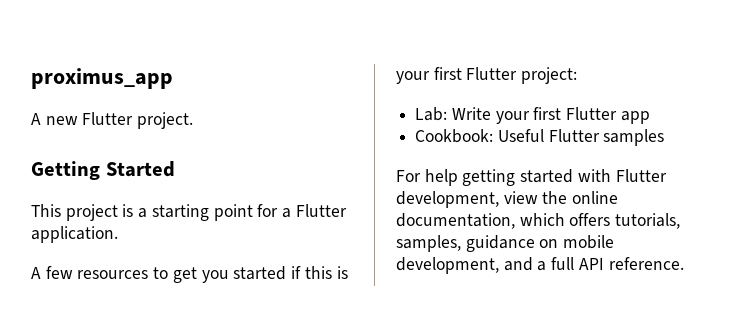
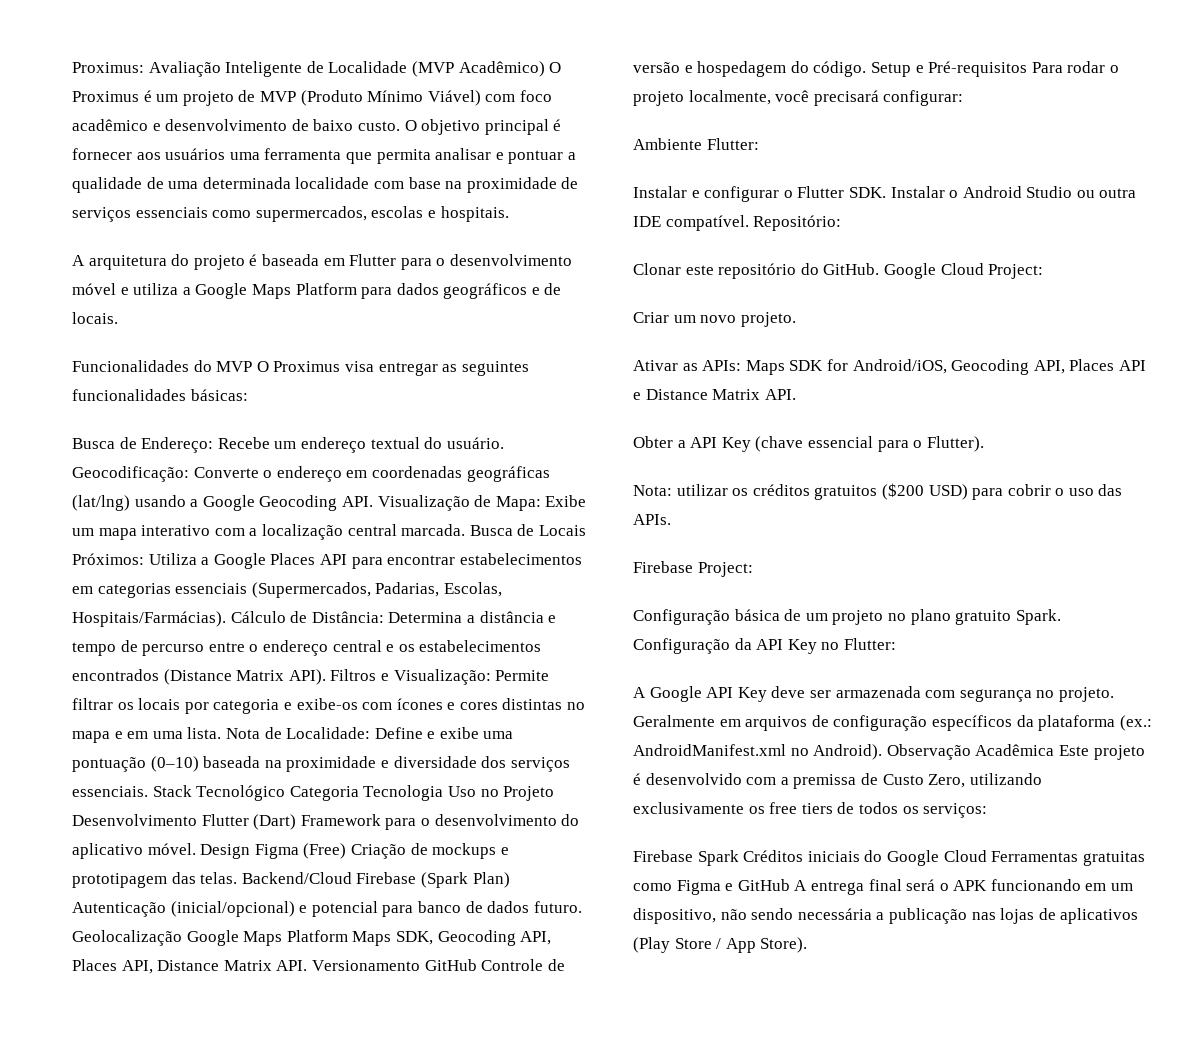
[31,68,173,89] [31,112,194,129] [31,161,175,180] [31,204,347,221] [31,226,118,243] [31,266,348,283] [396,67,578,84] [415,107,650,124] [415,129,665,146] [396,169,667,186] [396,191,619,208] [396,213,681,229] [396,235,615,252] [396,257,684,274] proximus_app // A new Flutter project. // Getting Started // This project is a starting point for a Flutter application. // A few resources to get you started if this is your first Flutter project: // Lab: Write your first Flutter app // Cookbook: Useful Flutter samples // For help getting started with Flutter development, view the online documentation, which offers tutorials, samples, guidance on mobile development, and a full API reference. -> [72,61,562,77] [72,90,552,106] [72,119,562,135] [72,148,576,164] [72,177,579,193] [72,206,509,222] [72,254,572,270] [72,283,562,299] [72,312,118,324] [72,360,529,376] [72,389,248,401] [72,437,504,453] [72,466,550,482] [72,495,587,511] [72,524,586,540] [72,553,582,569] [72,582,502,598] [72,611,557,627] [72,640,542,656] [72,669,550,685] [72,698,586,714] [72,727,514,743] [72,756,570,772] [72,785,555,801] [72,814,580,830] [72,843,509,859] [72,872,510,888] [72,901,582,917] [72,930,552,946] [72,959,565,974] [633,61,1119,77] [633,90,964,106] [633,138,759,150] [633,186,1137,202] [633,215,842,231] [633,263,1044,279] [633,312,796,327] [633,359,1146,375] [633,389,796,400] [633,436,984,452] [633,483,1123,500] [633,514,671,525] [633,561,753,577] [633,609,1061,625] [633,638,896,654] [633,686,1114,702] [633,715,1152,731] [633,744,1145,760] [633,773,1042,789] [633,802,988,818] [633,850,1145,866] [633,879,1134,895] [633,908,1139,924] [633,937,808,953] Proximus: Avaliação Inteligente de Localidade (MVP Acadêmico) O Proximus é um projeto de MVP (Produto Mínimo Viável) com foco acadêmico e desenvolvimento de baixo custo. O objetivo principal é fornecer aos usuários uma ferramenta que permita analisar e pontuar a qualidade de uma determinada localidade com base na proximidade de serviços essenciais como supermercados, escolas e hospitais. // A arquitetura do projeto é baseada em Flutter para o desenvolvimento móvel e utiliza a Google Maps Platform para dados geográficos e de locais. // Funcionalidades do MVP O Proximus visa entregar as seguintes funcionalidades básicas: // Busca de Endereço: Recebe um endereço textual do usuário. Geocodificação: Converte o endereço em coordenadas geográficas (lat/lng) usando a Google Geocoding API. Visualização de Mapa: Exibe um mapa interativo com a localização central marcada. Busca de Locais Próximos: Utiliza a Google Places API para encontrar estabelecimentos em categorias essenciais (Supermercados, Padarias, Escolas, Hospitais/Farmácias). Cálculo de Distância: Determina a distância e tempo de percurso entre o endereço central e os estabelecimentos encontrados (Distance Matrix API). Filtros e Visualização: Permite filtrar os locais por categoria e exibe-os com ícones e cores distintas no mapa e em uma lista. Nota de Localidade: Define e exibe uma pontuação (0–10) baseada na proximidade e diversidade dos serviços essenciais. Stack Tecnológico Categoria Tecnologia Uso no Projeto Desenvolvimento Flutter (Dart) Framework para o desenvolvimento do aplicativo móvel. Design Figma (Free) Criação de mockups e prototipagem das telas. Backend/Cloud Firebase (Spark Plan) Autenticação (inicial/opcional) e potencial para banco de dados futuro. Geolocalização Google Maps Platform Maps SDK, Geocoding API, Places API, Distance Matrix API. Versionamento GitHub Controle de versão e hospedagem do código. Setup e Pré-requisitos Para rodar o projeto localmente, você precisará configurar: // Ambiente Flutter: // Instalar e configurar o Flutter SDK. Instalar o Android Studio ou outra IDE compatível. Repositório: // Clonar este repositório do GitHub. Google Cloud Project: // Criar um novo projeto. // Ativar as APIs: Maps SDK for Android/iOS, Geocoding API, Places API e Distance Matrix API. // Obter a API Key (chave essencial para o Flutter). // Nota: utilizar os créditos gratuitos ($200 USD) para cobrir o uso das APIs. // Firebase Project: // Configuração básica de um projeto no plano gratuito Spark. Configuração da API Key no Flutter: // A Google API Key deve ser armazenada com segurança no projeto. Geralmente em arquivos de configuração específicos da plataforma (ex.: AndroidManifest.xml no Android). Observação Acadêmica Este projeto é desenvolvido com a premissa de Custo Zero, utilizando exclusivamente os free tiers de todos os serviços: // Firebase Spark Créditos iniciais do Google Cloud Ferramentas gratuitas como Figma e GitHub A entrega final será o APK funcionando em um dispositivo, não sendo necessária a publicação nas lojas de aplicativos (Play Store / App Store).

